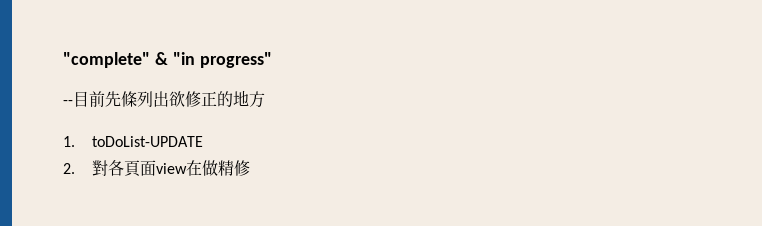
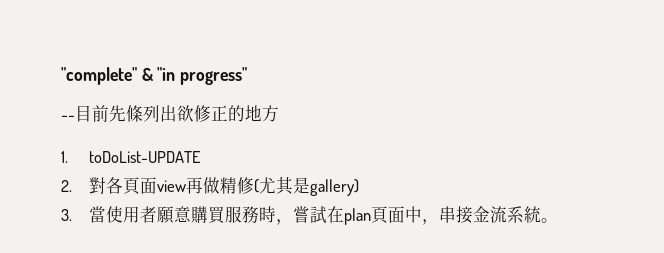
[186,160,251,176] 在做精修 -> [186,177,360,196] [61,206,559,225] 再做精修(尤其是gallery) // 3.當使用者願意購買服務時，嘗試在plan頁面中，串接金流系統。

